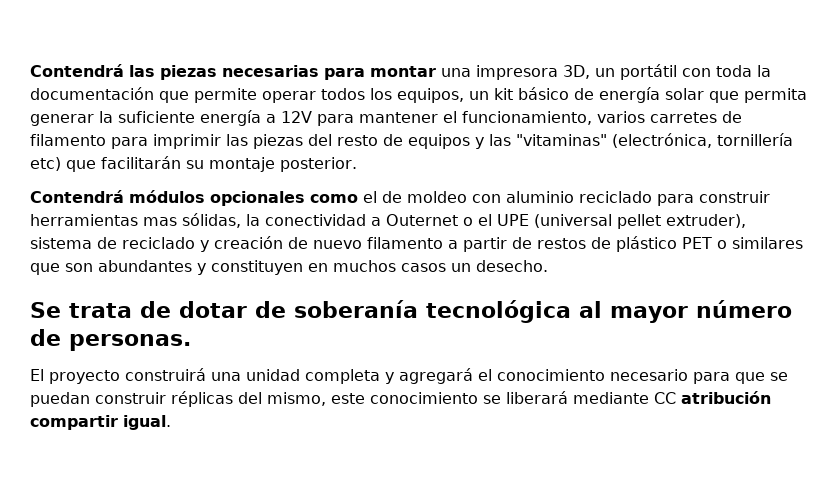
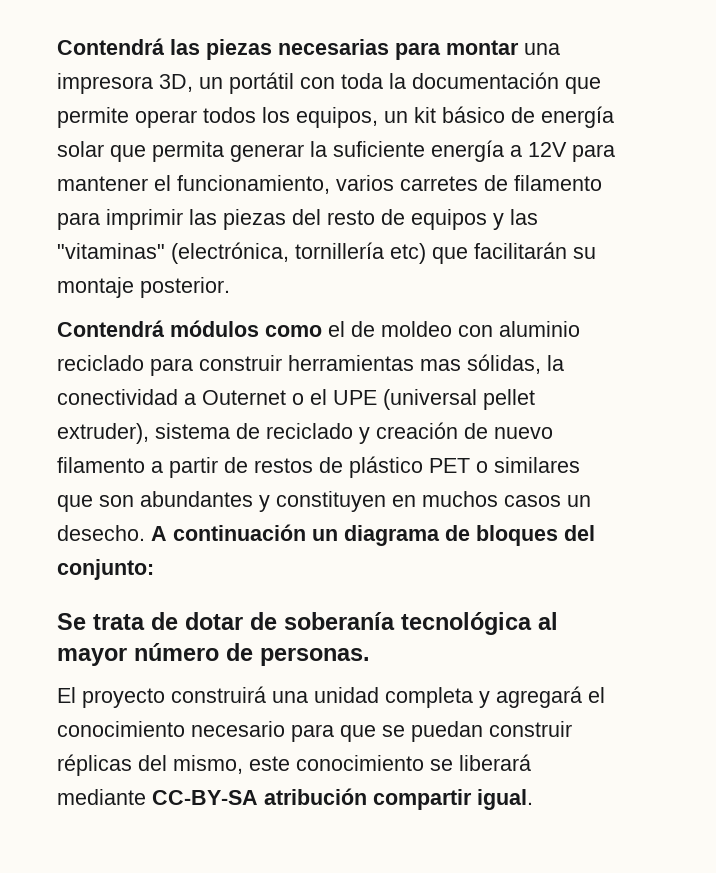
[210,191,305,206] opcionales -> (259, 328) none
(548, 266) none -> [151,524,595,546] [57,559,154,580] A continuación un diagrama de bloques del conjunto:
[654,392,676,404] CC -> [152,790,258,805] CC-BY-SA

